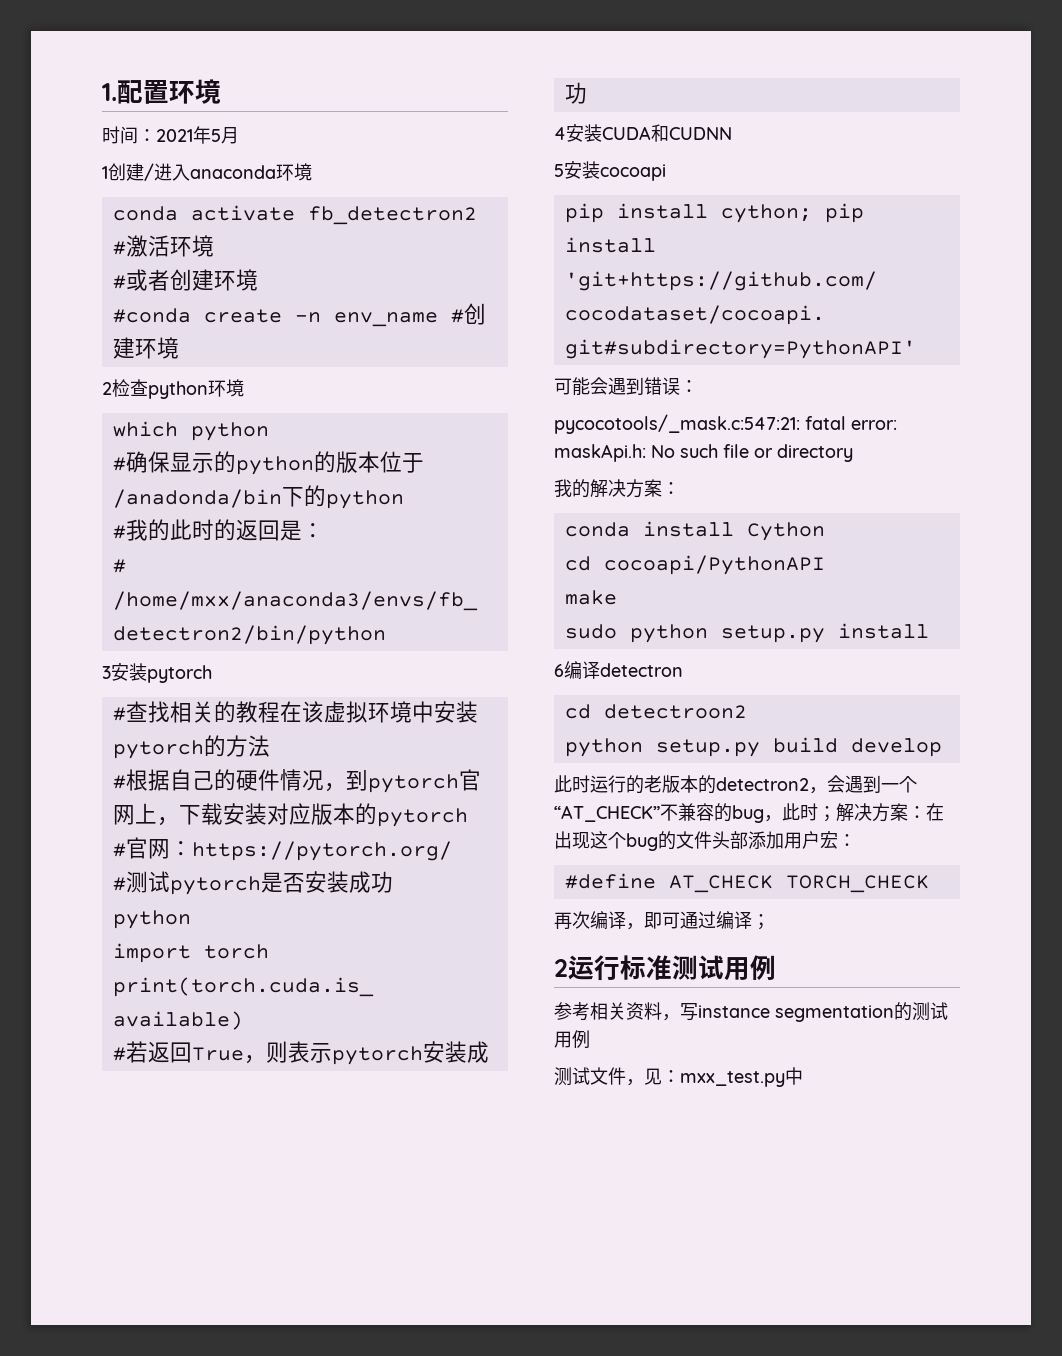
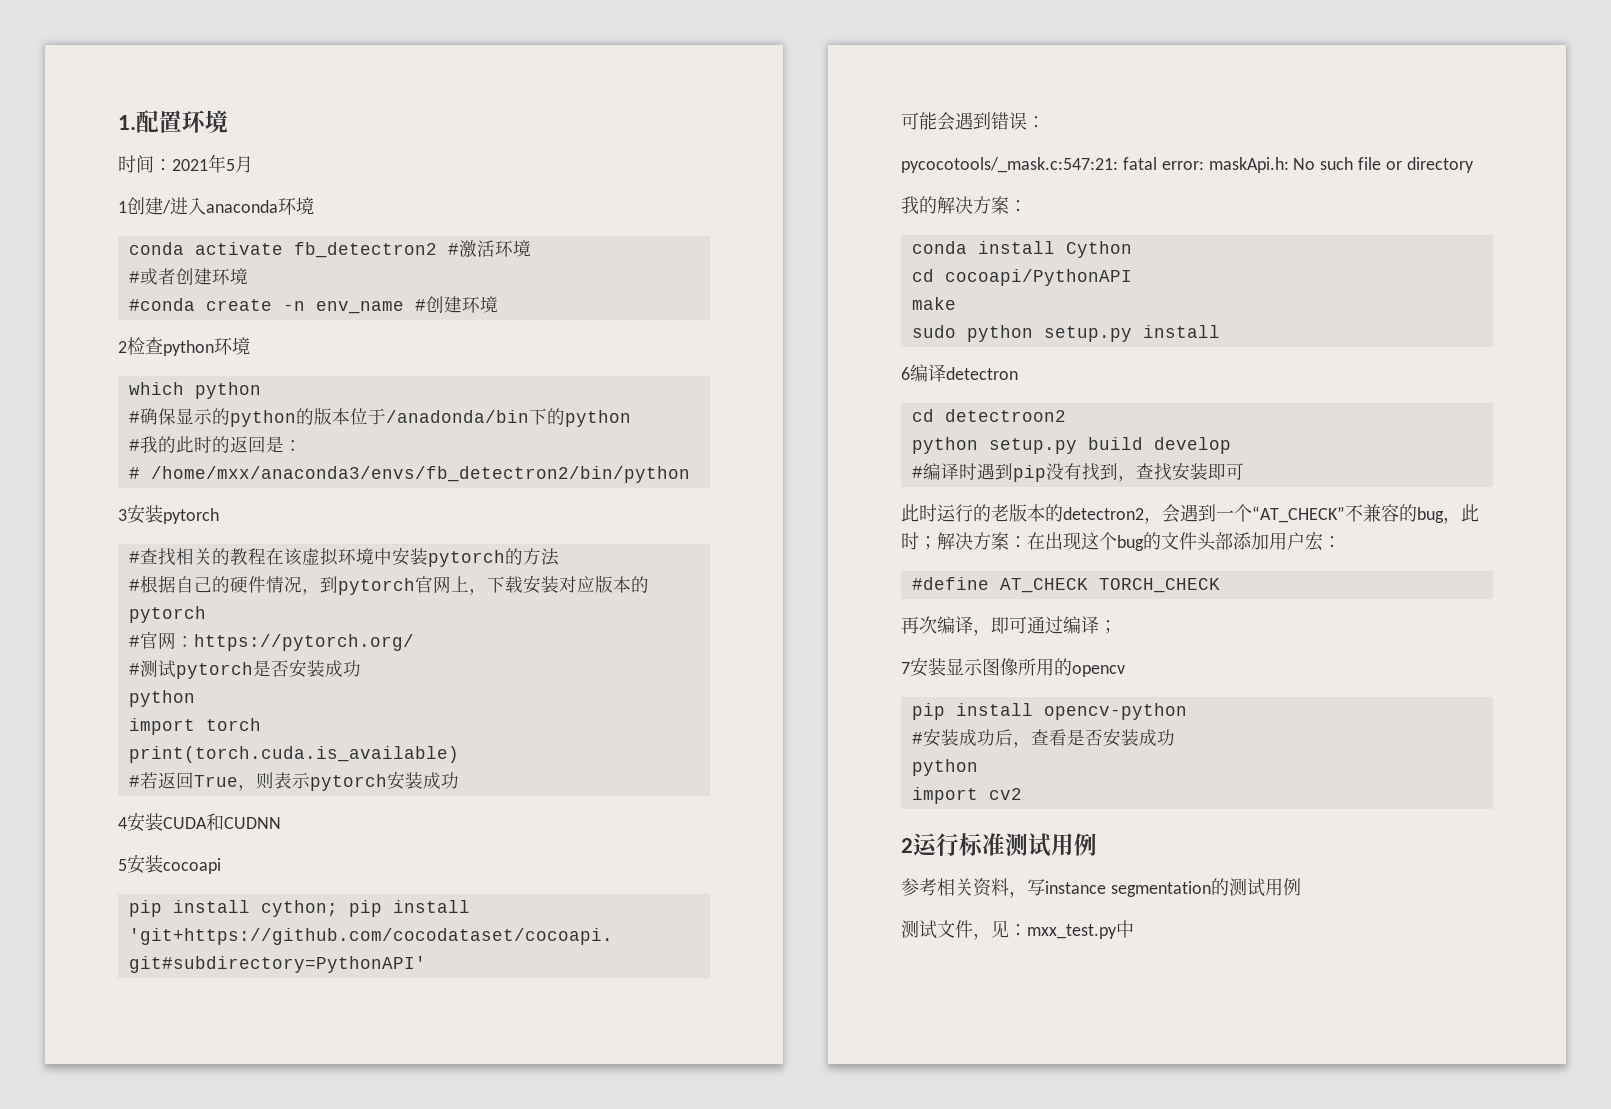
(942, 747) none -> [911,462,1244,482] // #编译时遇到pip没有找到，查找安装即可
(770, 922) none -> [901,657,1125,677] [911,703,1187,720] [911,728,1175,748] [911,759,978,776] [911,787,1022,804] // 7安装显示图像所用的opencv // pip install opencv-python // #安装成功后，查看是否安装成功 // python // import cv2

